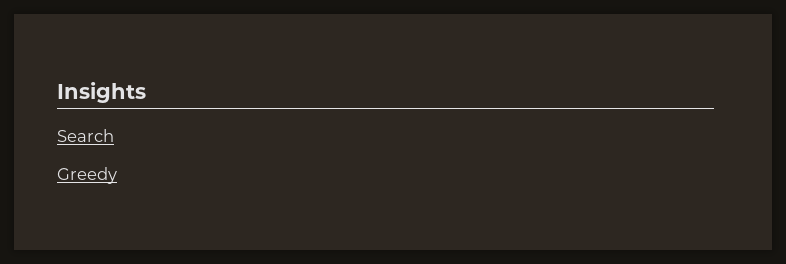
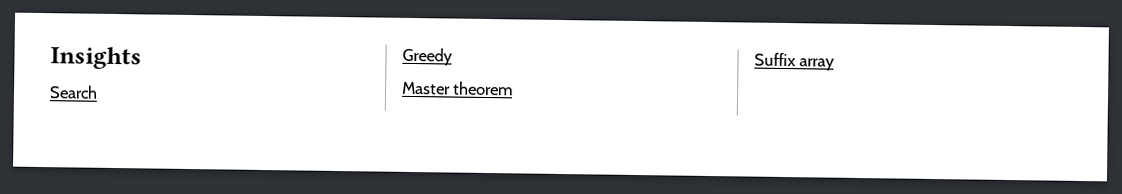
(117, 175) none -> [402,81,514,96] [754,52,836,71] // Master theorem // Suffix array

